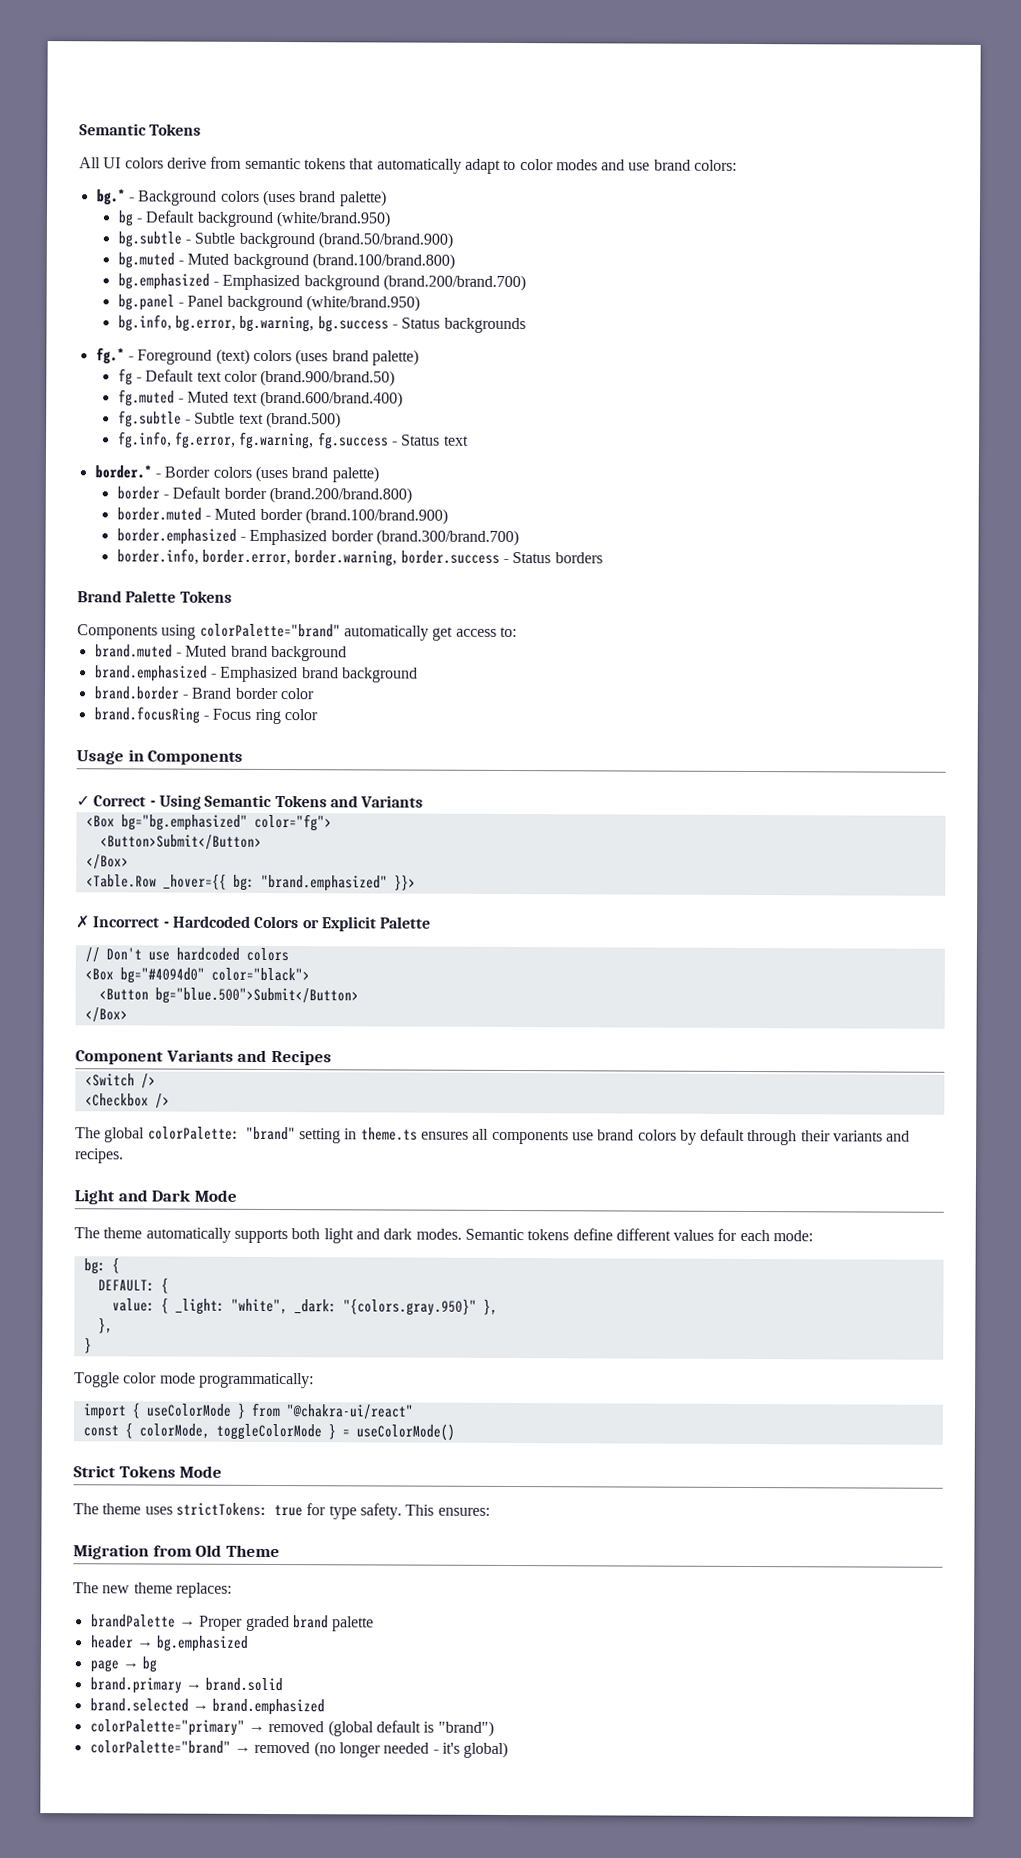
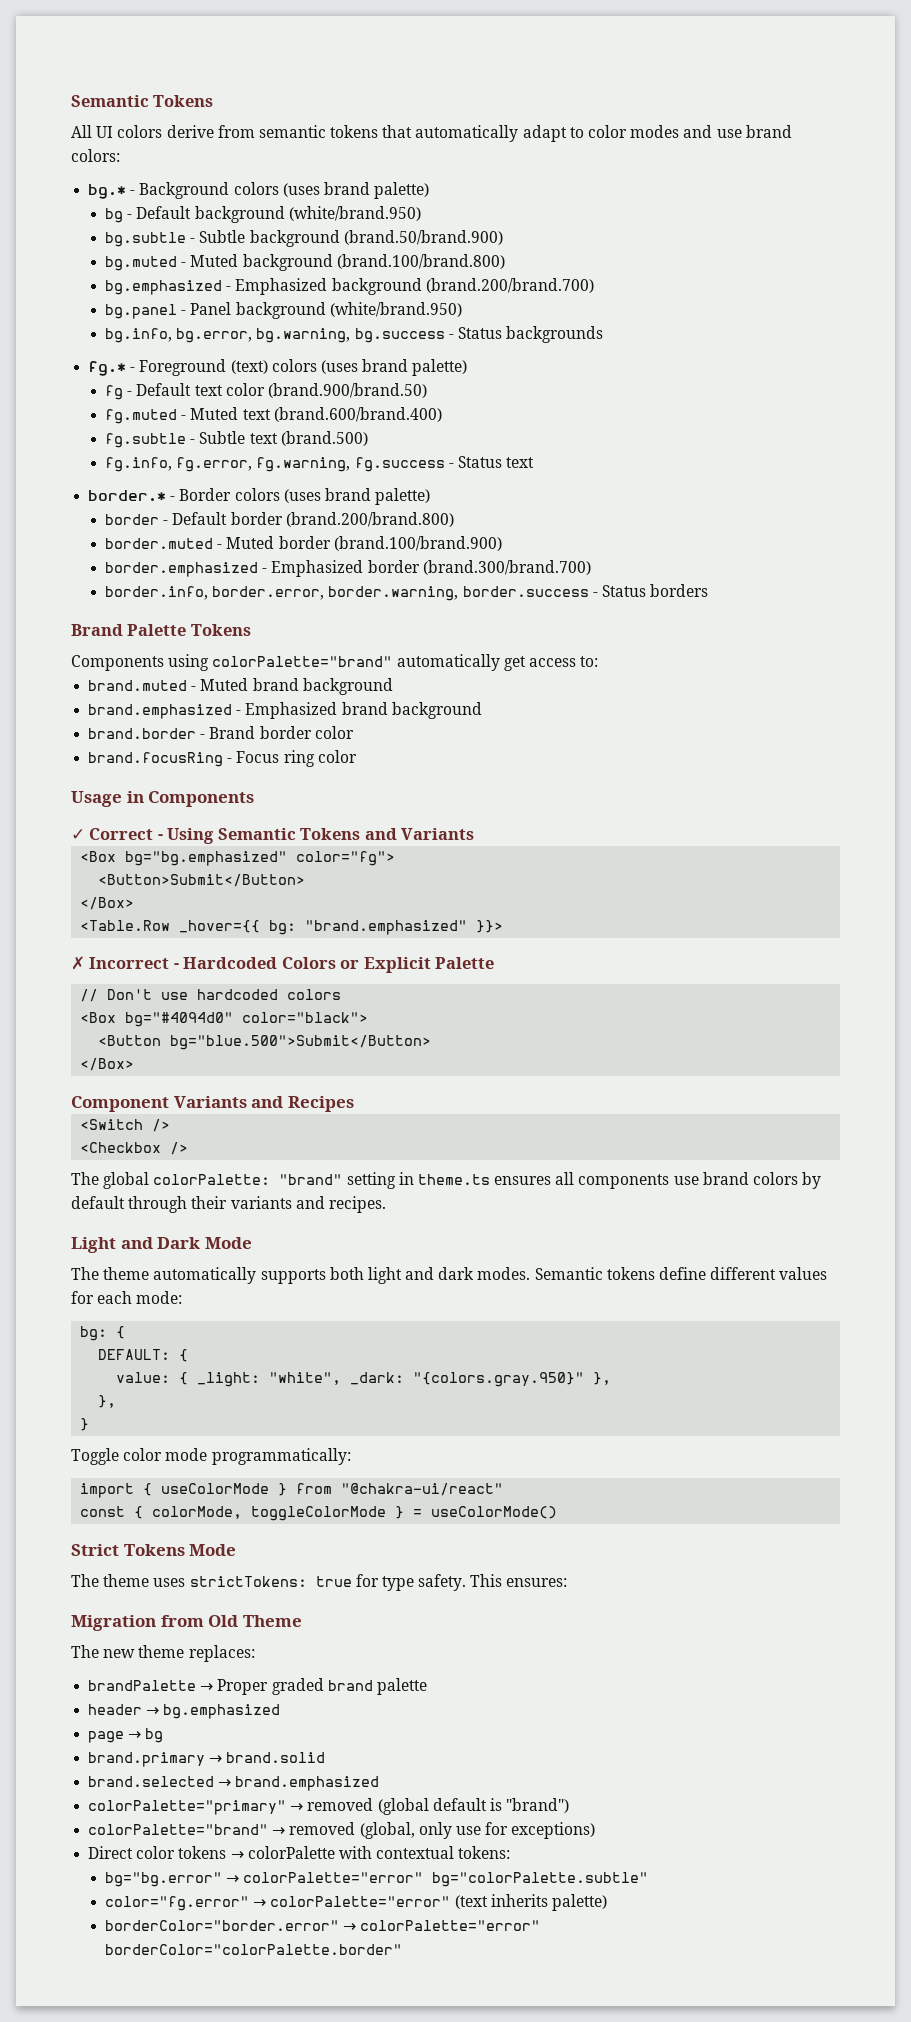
[313,1741,509,1758] (no longer needed - it's global) -> [359,1822,596,1839] [88,1846,511,1859] [105,1872,649,1887] [105,1894,608,1911] [105,1920,541,1931] [105,1944,403,1955] (global, only use for exceptions) // Direct color tokens → colorPalette with contextual tokens: // bg="bg.error" → colorPalette="error" bg="colorPalette.subtle" // color="fg.error" → colorPalette="error" (text inherits palette) // borderColor="border.error" → colorPalette="error" borderColor="colorPalette.border"

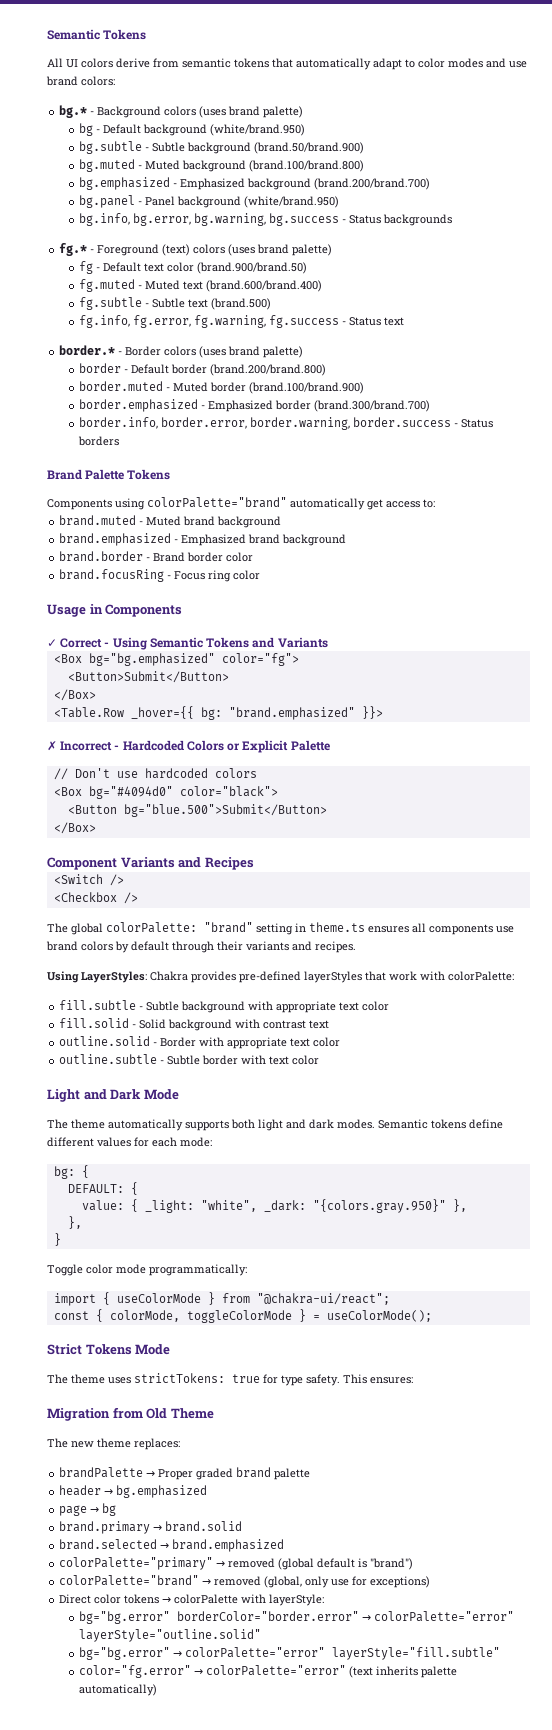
(386, 1204) none -> [47,971,514,983] [59,1000,390,1013] [59,1018,330,1031] [59,1036,341,1049] [59,1054,320,1065] // Using LayerStyles: Chakra provides pre-defined layerStyles that work with colorPalette: // fill.subtle - Subtle background with appropriate text color // fill.solid - Solid background with contrast text // outline.solid - Border with appropriate text color // outline.subtle - Subtle border with text color
[341,1483,504,1496] "@chakra-ui/react" -> [256,1293,390,1305] "@chakra-ui/react";
[431,1506,558,1519] useColorMode() -> [326,1310,432,1322] useColorMode();
[376,1846,511,1859] contextual tokens: -> [269,1594,325,1606] [78,1611,514,1624] [78,1629,261,1642] layerStyle: // bg="bg.error" borderColor="border.error" → colorPalette="error" layerStyle="outline.solid"
[432,1872,649,1887] bg="colorPalette.subtle" -> [331,1647,500,1660] layerStyle="fill.subtle"
[552,1894,608,1911] [105,1920,541,1931] [105,1944,403,1955] palette) // borderColor="border.error" → colorPalette="error" borderColor="colorPalette.border" -> [420,1666,457,1678] [78,1684,157,1696] palette automatically)

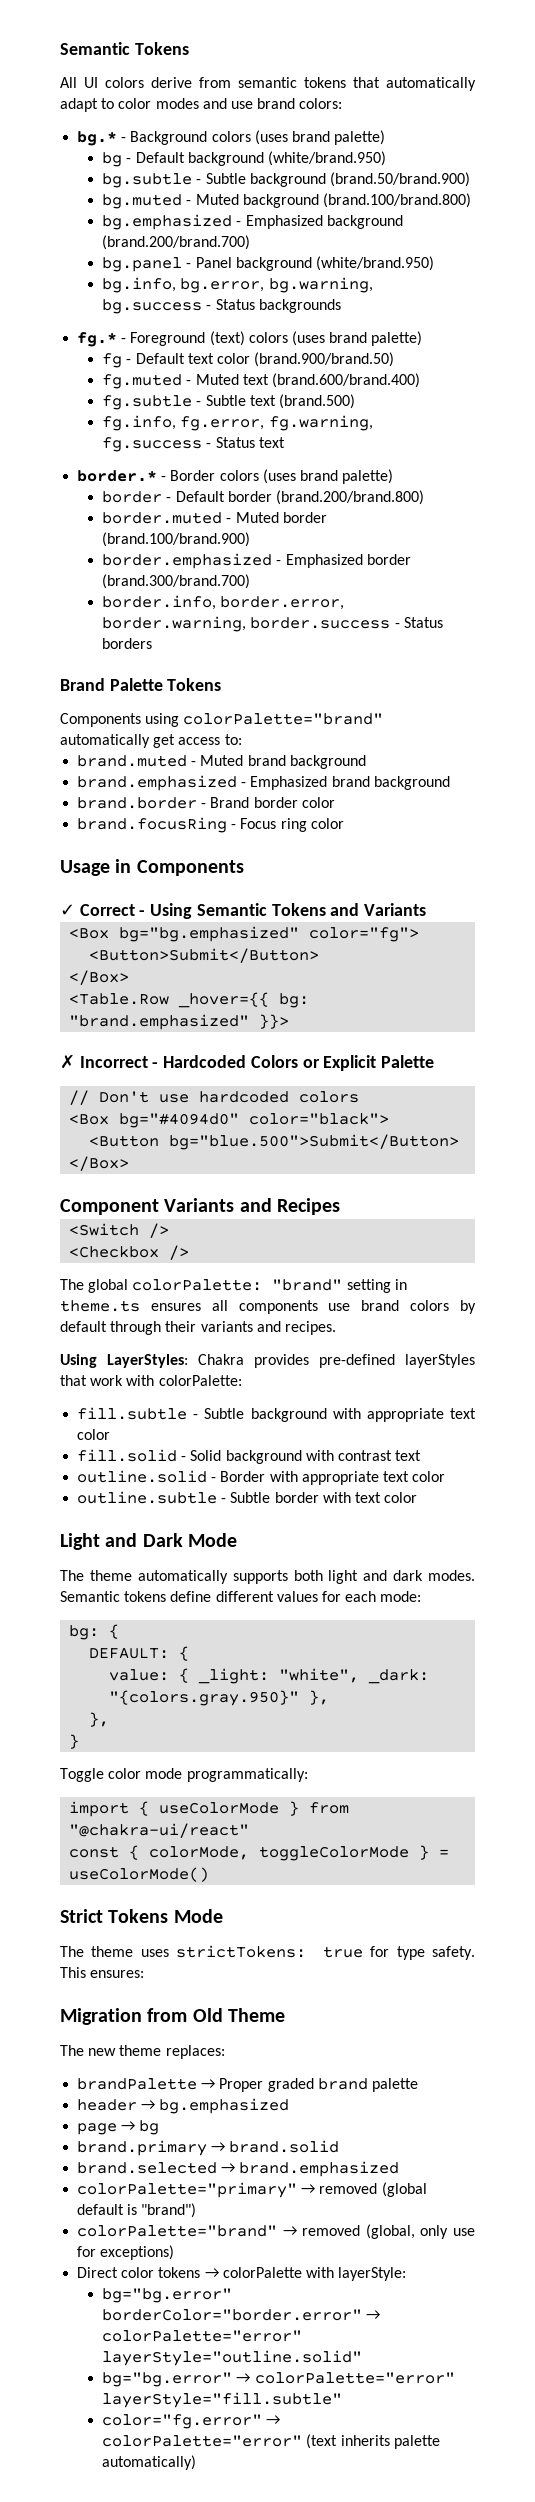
[256,1293,390,1305] "@chakra-ui/react"; -> [69,1823,250,1838] "@chakra-ui/react"
[326,1310,432,1322] useColorMode(); -> [69,1867,210,1882] useColorMode()

